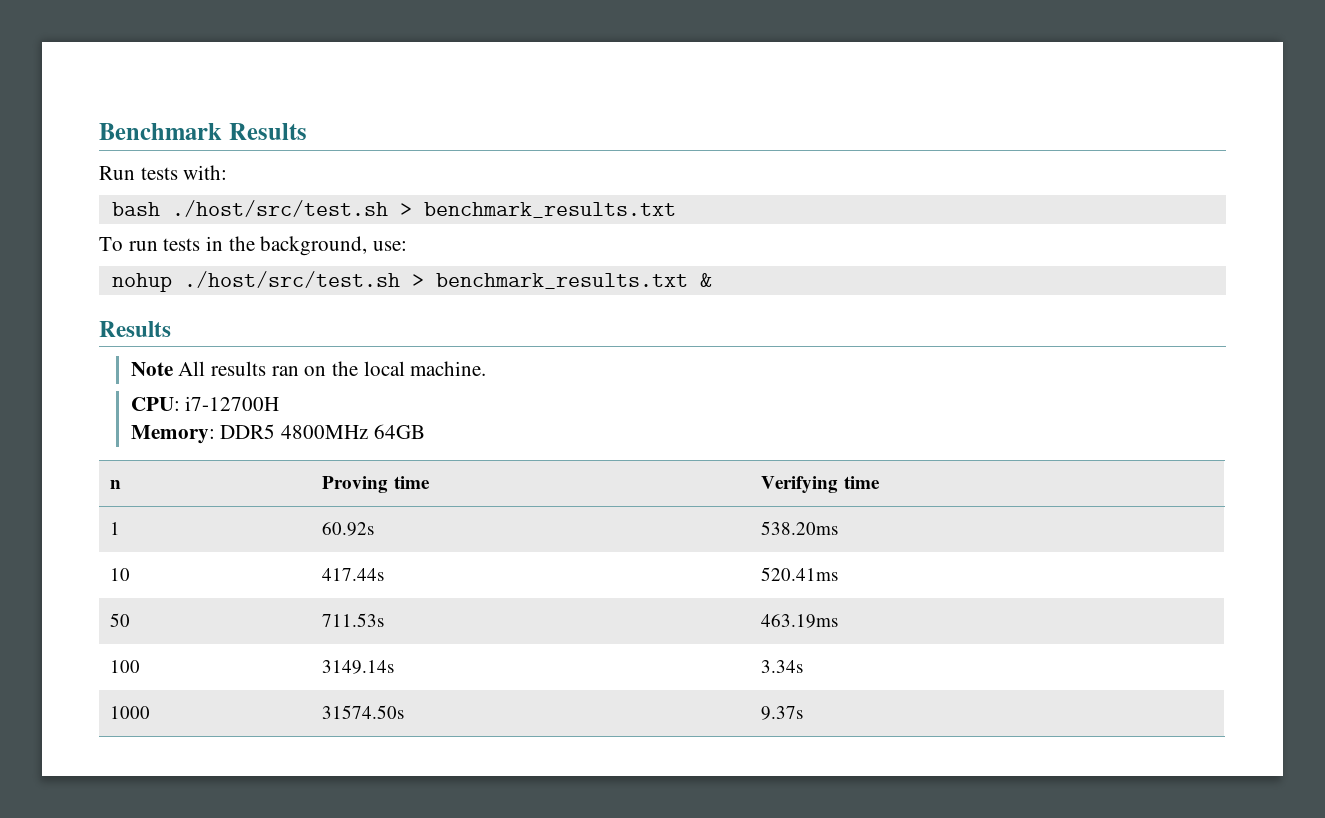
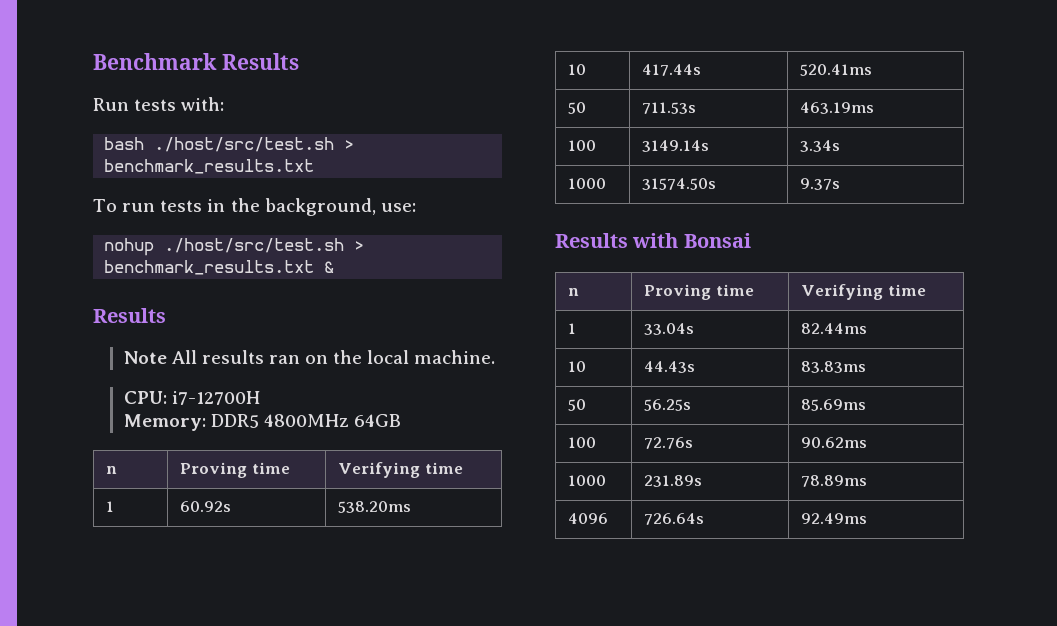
(804, 713) none -> [555,233,751,248] [568,288,580,296] [644,284,754,300] [801,284,926,300] [568,323,577,334] [644,323,695,335] [801,323,868,334] [568,361,587,372] [644,361,696,373] [801,361,867,373] [568,399,587,411] [644,399,692,411] [801,399,867,411] [568,437,597,448] [644,437,694,449] [801,437,868,448] [568,475,607,486] [644,475,703,487] [801,475,868,487] [568,513,609,524] [644,513,705,525] [801,513,868,524] // Results with Bonsai // n | Proving time | Verifying time // 1 | 33.04s | 82.44ms // 10 | 44.43s | 83.83ms // 50 | 56.25s | 85.69ms // 100 | 72.76s | 90.62ms // 1000 | 231.89s | 78.89ms // 4096 | 726.64s | 92.49ms

